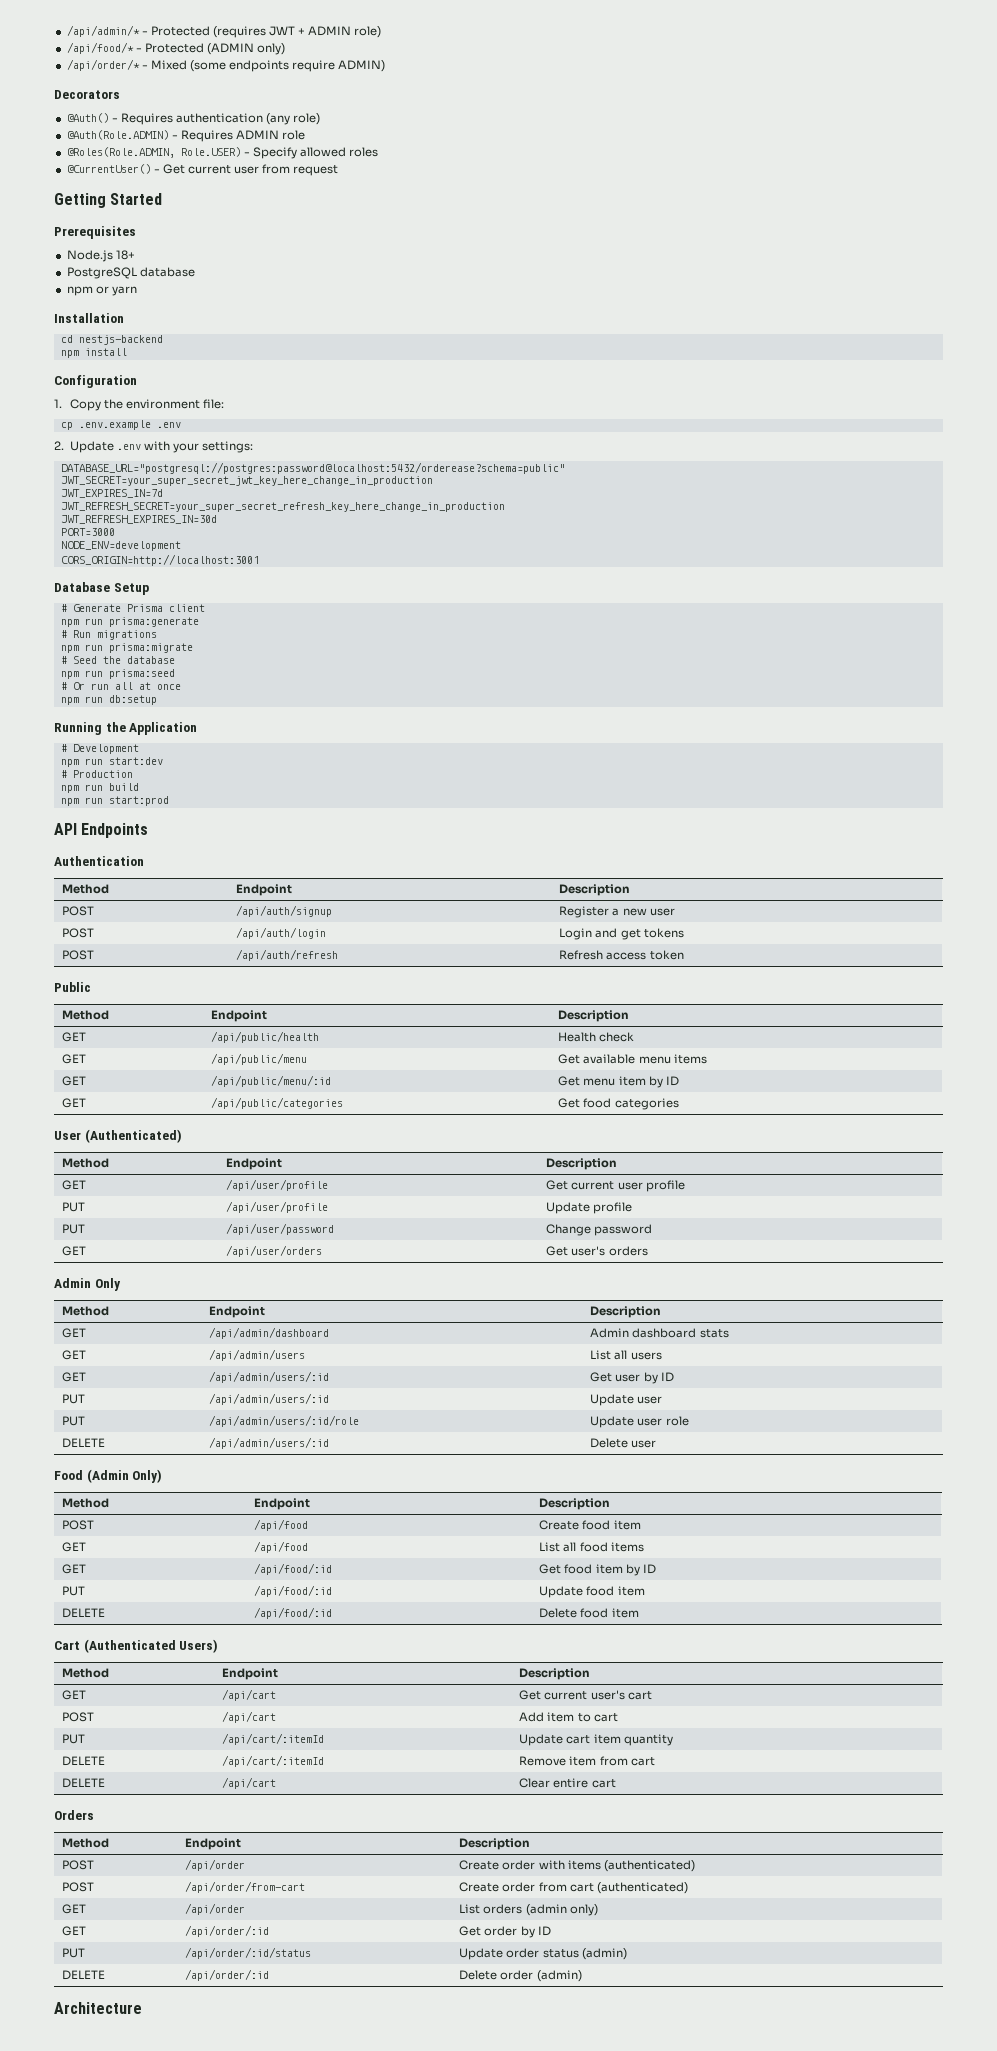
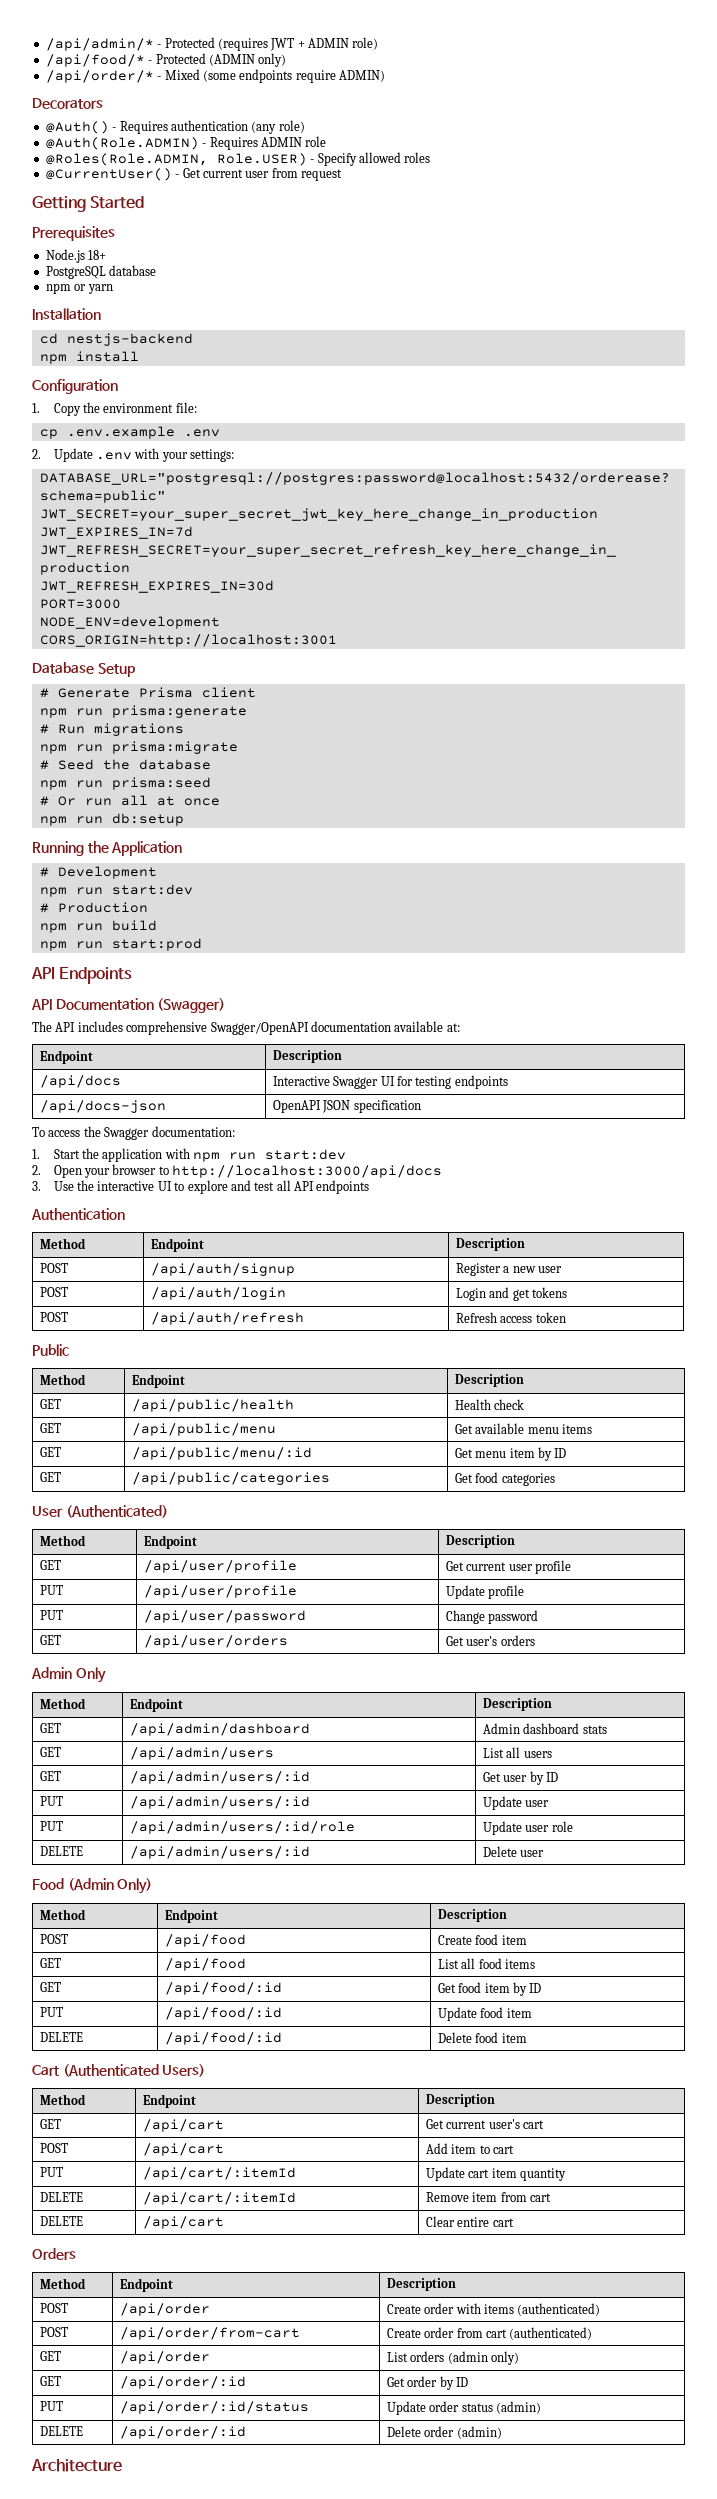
(149, 830) none -> [31,998,226,1013] [32,1021,460,1035] [39,1050,93,1064] [272,1050,342,1063] [39,1075,121,1088] [272,1075,508,1089] [39,1100,166,1113] [272,1100,421,1113] [32,1126,235,1140] [32,1148,347,1162] [32,1164,443,1178] [32,1180,370,1194] // API Documentation (Swagger) // The API includes comprehensive Swagger/OpenAPI documentation available at: // Endpoint | Description // /api/docs | Interactive Swagger UI for testing endpoints // /api/docs-json | OpenAPI JSON specification // To access the Swagger documentation: // 1. Start the application with npm run start:dev // 2. Open your browser to http://localhost:3000/api/docs // 3. Use the interactive UI to explore and test all API endpoints

